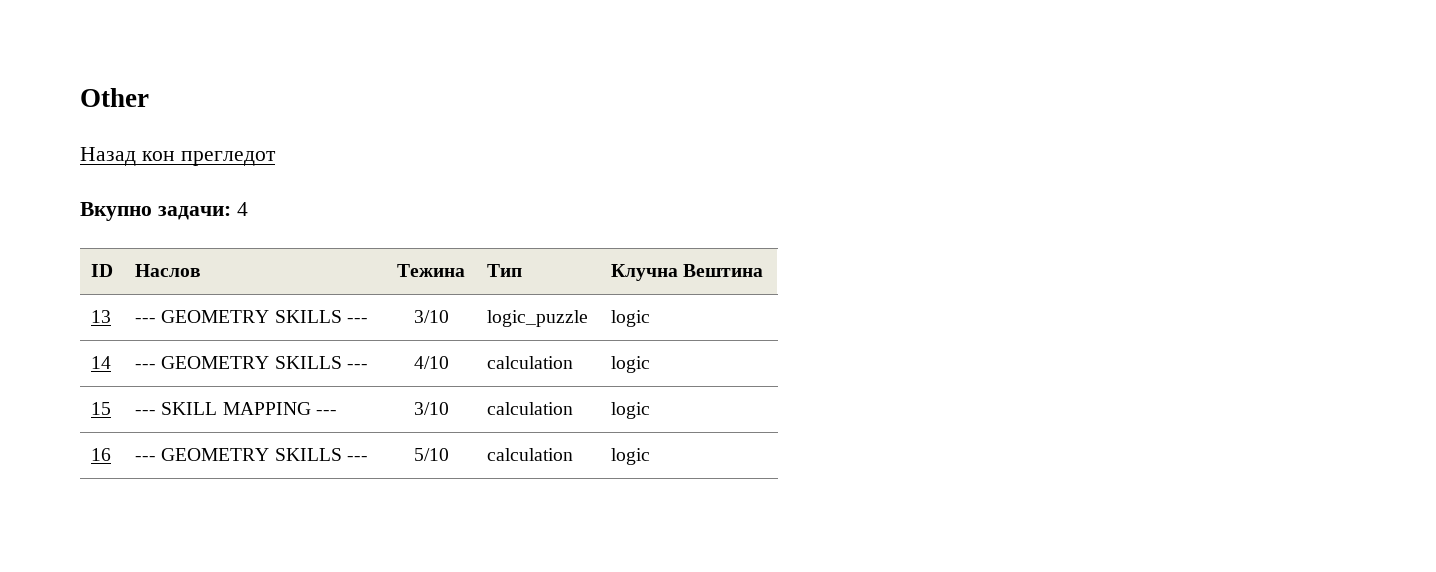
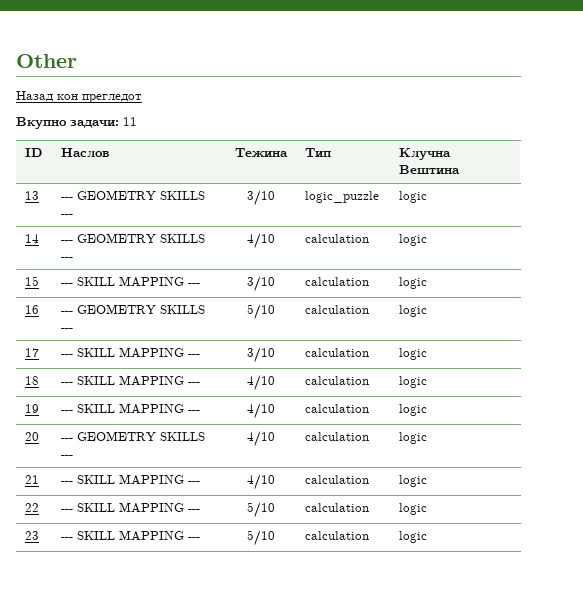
[236,202,248,216] 4 -> [123,117,137,126] 11
(650, 456) none -> [25,348,40,357] [61,347,201,358] [247,347,275,363] [305,348,370,357] [399,348,428,360] [25,376,40,385] [61,375,201,386] [247,375,275,391] [305,376,370,385] [399,376,428,388] [25,404,40,413] [61,403,201,414] [247,403,275,419] [305,404,370,413] [399,404,428,416] [25,432,40,441] [61,431,206,441] [61,455,74,458] [247,431,275,447] [305,432,370,441] [399,432,428,444] [25,475,40,484] [61,474,201,485] [247,474,275,490] [305,475,370,484] [399,475,428,487] [25,503,40,512] [61,502,201,513] [247,502,275,518] [305,503,370,512] [399,503,428,515] [25,531,40,540] [61,530,201,541] [247,530,275,546] [305,531,370,540] [399,531,428,543] // 17 | --- SKILL MAPPING --- | 3/10 | calculation | logic // 18 | --- SKILL MAPPING --- | 4/10 | calculation | logic // 19 | --- SKILL MAPPING --- | 4/10 | calculation | logic // 20 | --- GEOMETRY SKILLS --- | 4/10 | calculation | logic // 21 | --- SKILL MAPPING --- | 4/10 | calculation | logic // 22 | --- SKILL MAPPING --- | 5/10 | calculation | logic // 23 | --- SKILL MAPPING --- | 5/10 | calculation | logic

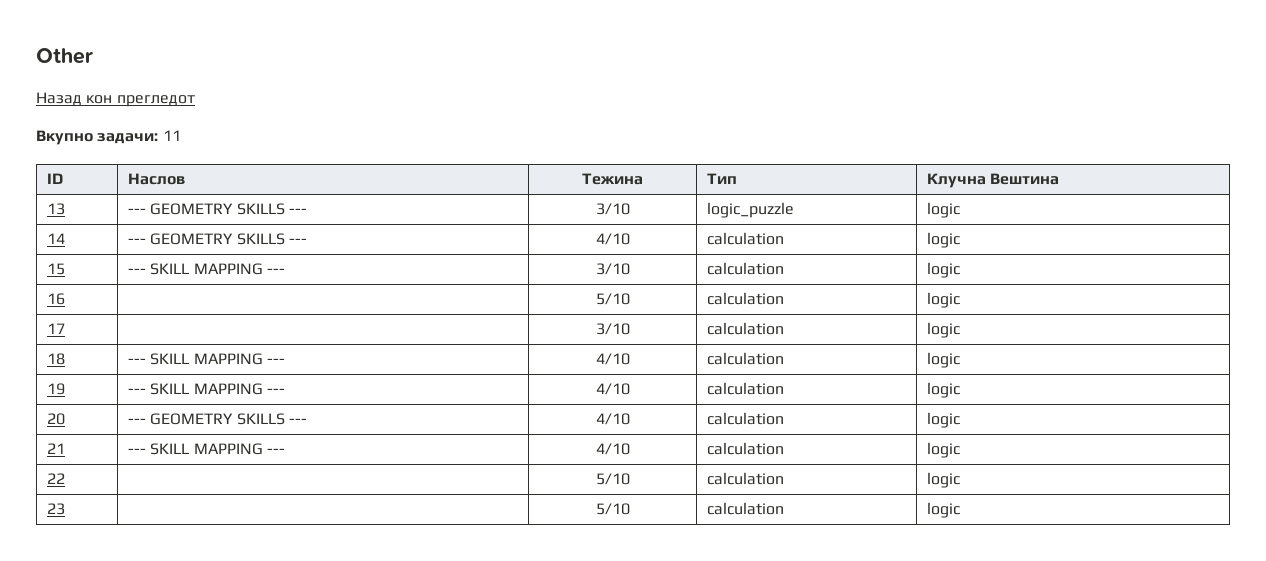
[61,304,206,314] [61,328,74,331] --- GEOMETRY SKILLS --- -> (66, 299) none
[61,347,201,358] --- SKILL MAPPING --- -> (66, 328) none
[61,502,201,513] --- SKILL MAPPING --- -> (66, 478) none
[61,530,201,541] --- SKILL MAPPING --- -> (66, 509) none

